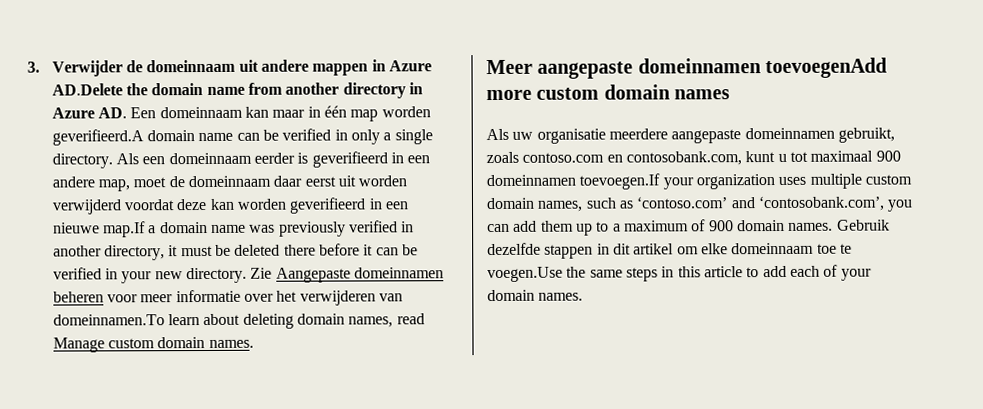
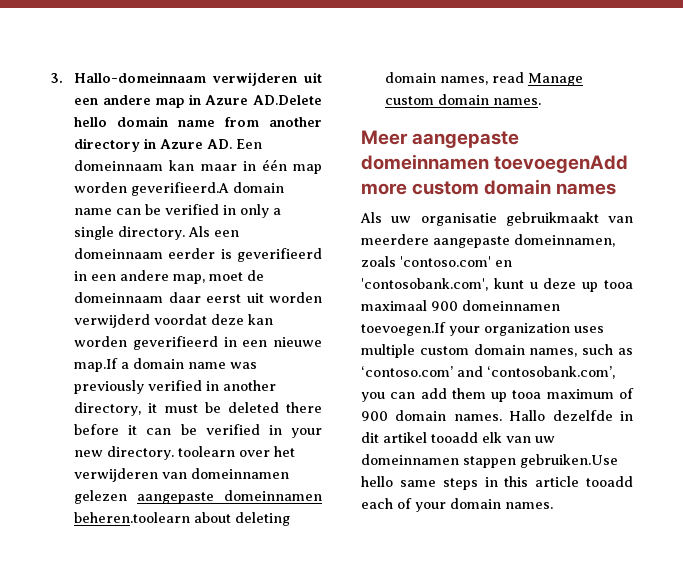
[51,59,369,77] Verwijder de domeinnaam uit andere mappen -> [74,72,322,86] [74,95,185,108] Hallo-domeinnaam verwijderen uit een andere map
[126,83,149,96] the -> [74,117,108,127] hello
[250,267,444,283] [52,289,403,306] [52,314,201,326] Zie Aangepaste domeinnamen beheren voor meer informatie over het verwijderen van domeinnamen.To learn -> [178,446,296,457] [74,468,290,482] [74,490,322,504] [74,512,191,523] toolearn over het verwijderen van domeinnamen gelezen aangepaste domeinnamen beheren.toolearn
[608,127,895,144] [486,151,808,166] meerdere aangepaste domeinnamen gebruikt, zoals contoso.com en contosobank.com, kunt u tot -> [505,212,633,226] [361,234,615,248] [361,256,512,267] [361,278,633,292] gebruikmaakt van meerdere aangepaste domeinnamen, zoals 'contoso.com' en 'contosobank.com', kunt u deze up tooa
[596,221,621,232] to a -> [512,390,542,399] tooa
[836,219,890,231] [487,242,852,259] [487,266,587,283] Gebruik dezelfde stappen in dit artikel om elke domeinnaam toe te voegen.Use the -> [509,410,633,421] [361,432,555,443] [361,454,618,468] [361,476,393,487] Hallo dezelfde in dit artikel tooadd elk van uw domeinnamen stappen gebruiken.Use hello
[746,265,787,278] to add -> [586,476,633,487] tooadd

